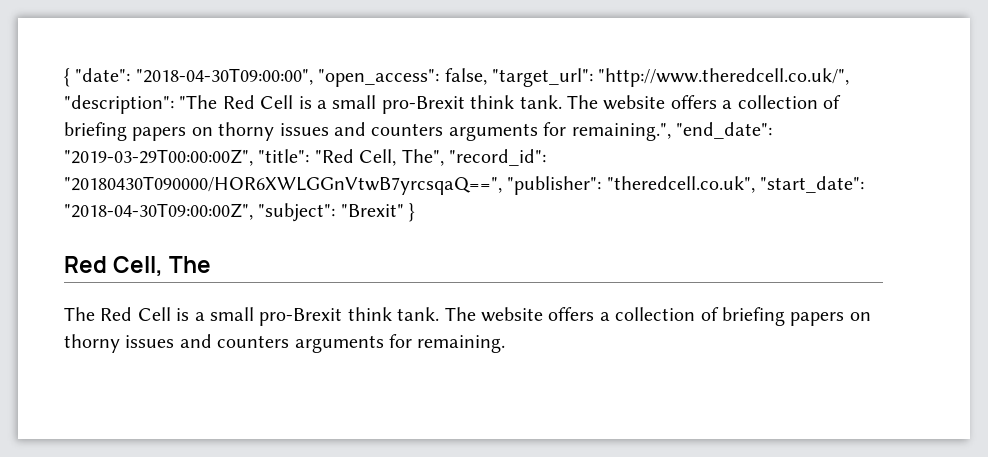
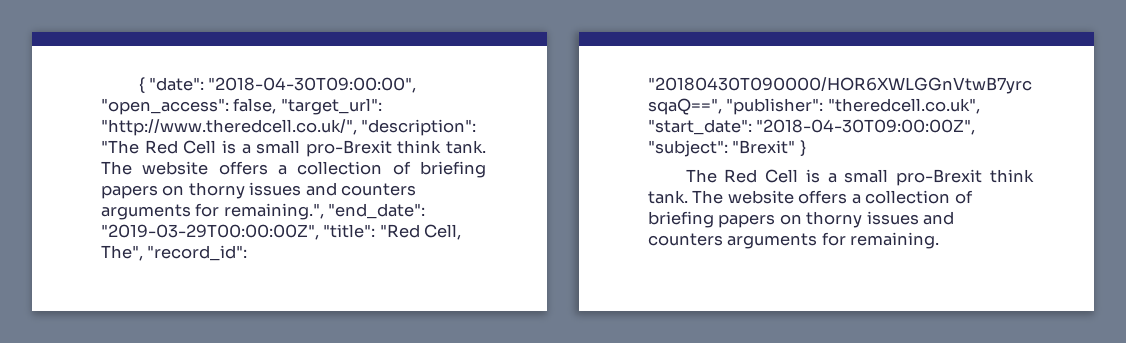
[64,256,212,277] // Red Cell, The -> (806, 148) none

